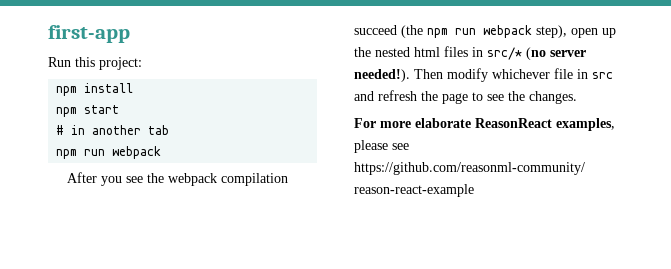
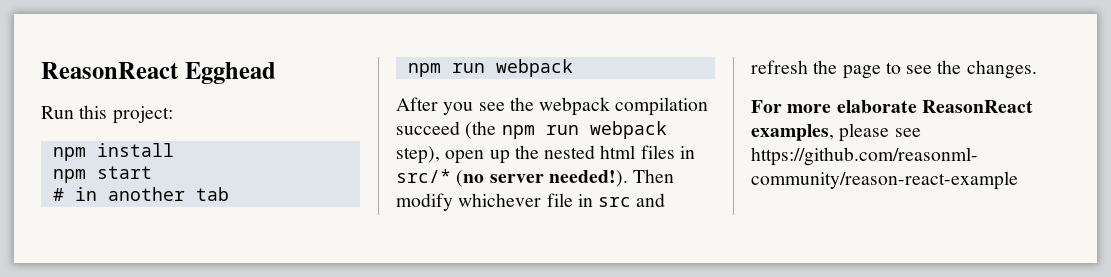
[48,25,130,43] first-app -> [41,62,276,84] ReasonReact Egghead

